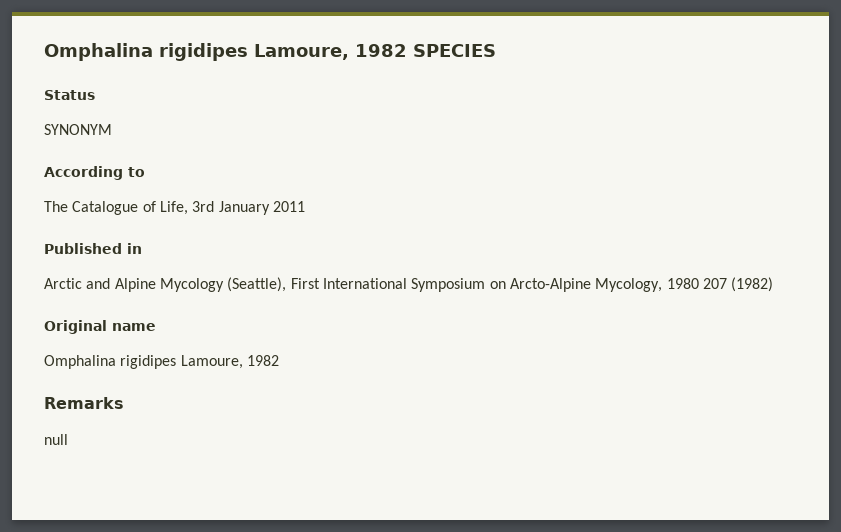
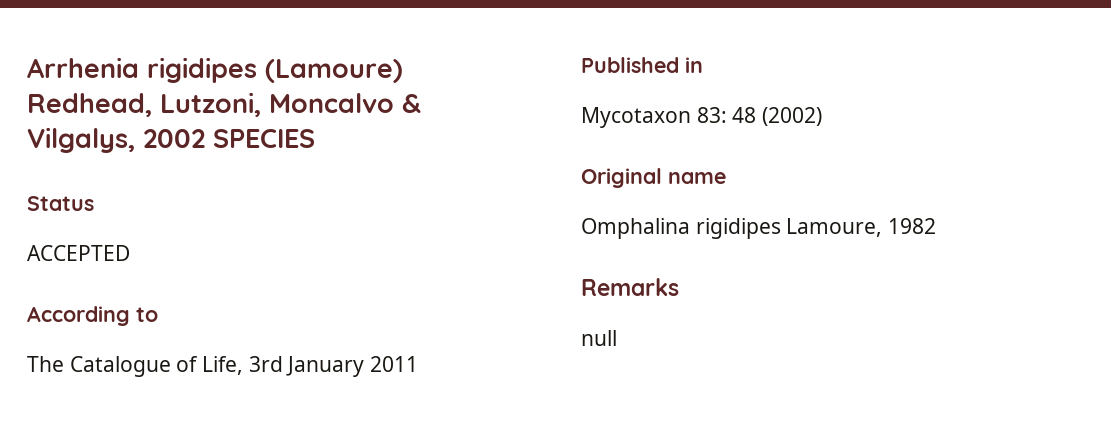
[44,43,407,61] Omphalina rigidipes Lamoure, 1982 -> [27,57,403,83] [27,92,421,117] [27,127,205,153] Arrhenia rigidipes (Lamoure) Redhead, Lutzoni, Moncalvo & Vilgalys, 2002
[44,124,112,135] SYNONYM -> [27,245,130,261] ACCEPTED
[44,277,774,292] Arctic and Alpine Mycology (Seattle), First International Symposium on Arcto-Alpine Mycology, 1980 207 (1982) -> [581,107,823,128] Mycotaxon 83: 48 (2002)

